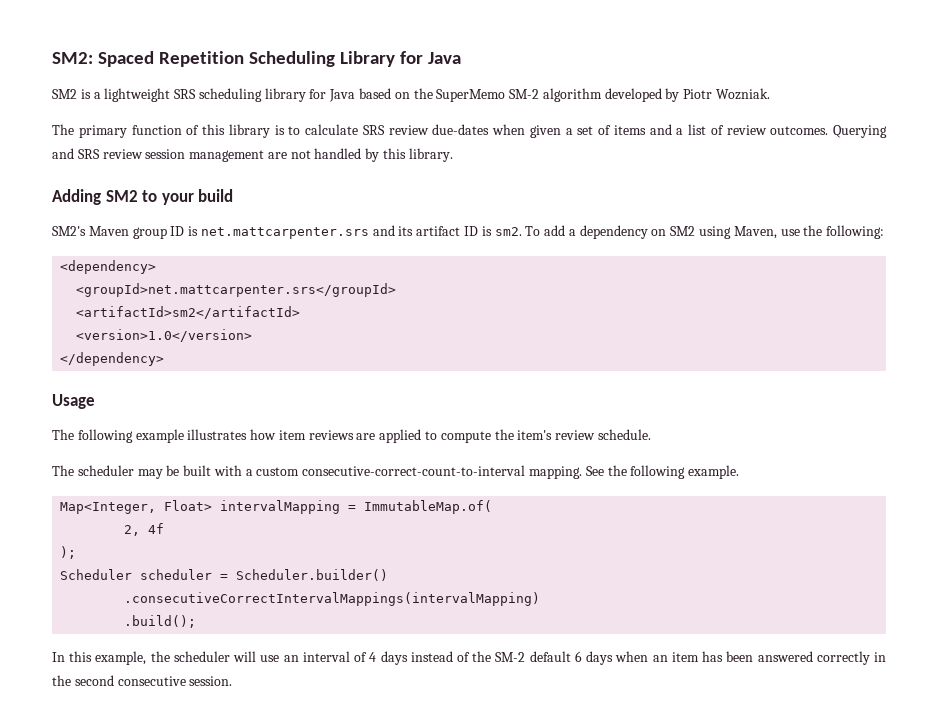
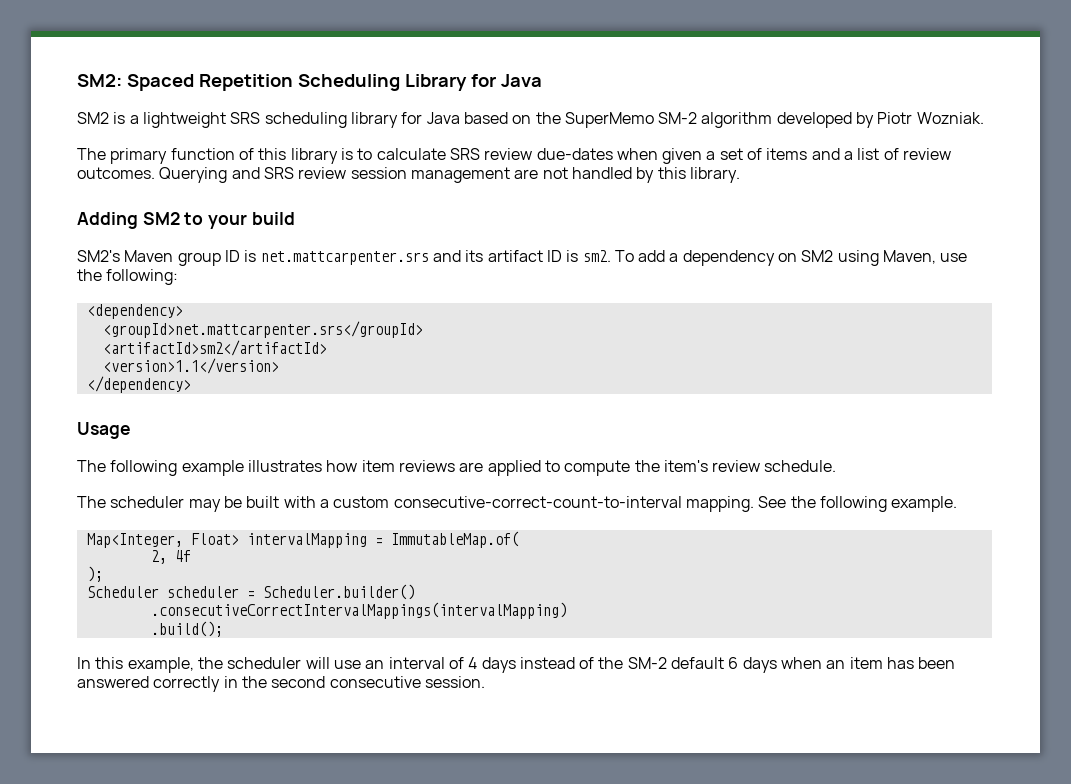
[76,329,253,342] <version>1.0</version> -> [102,358,279,374] <version>1.1</version>

